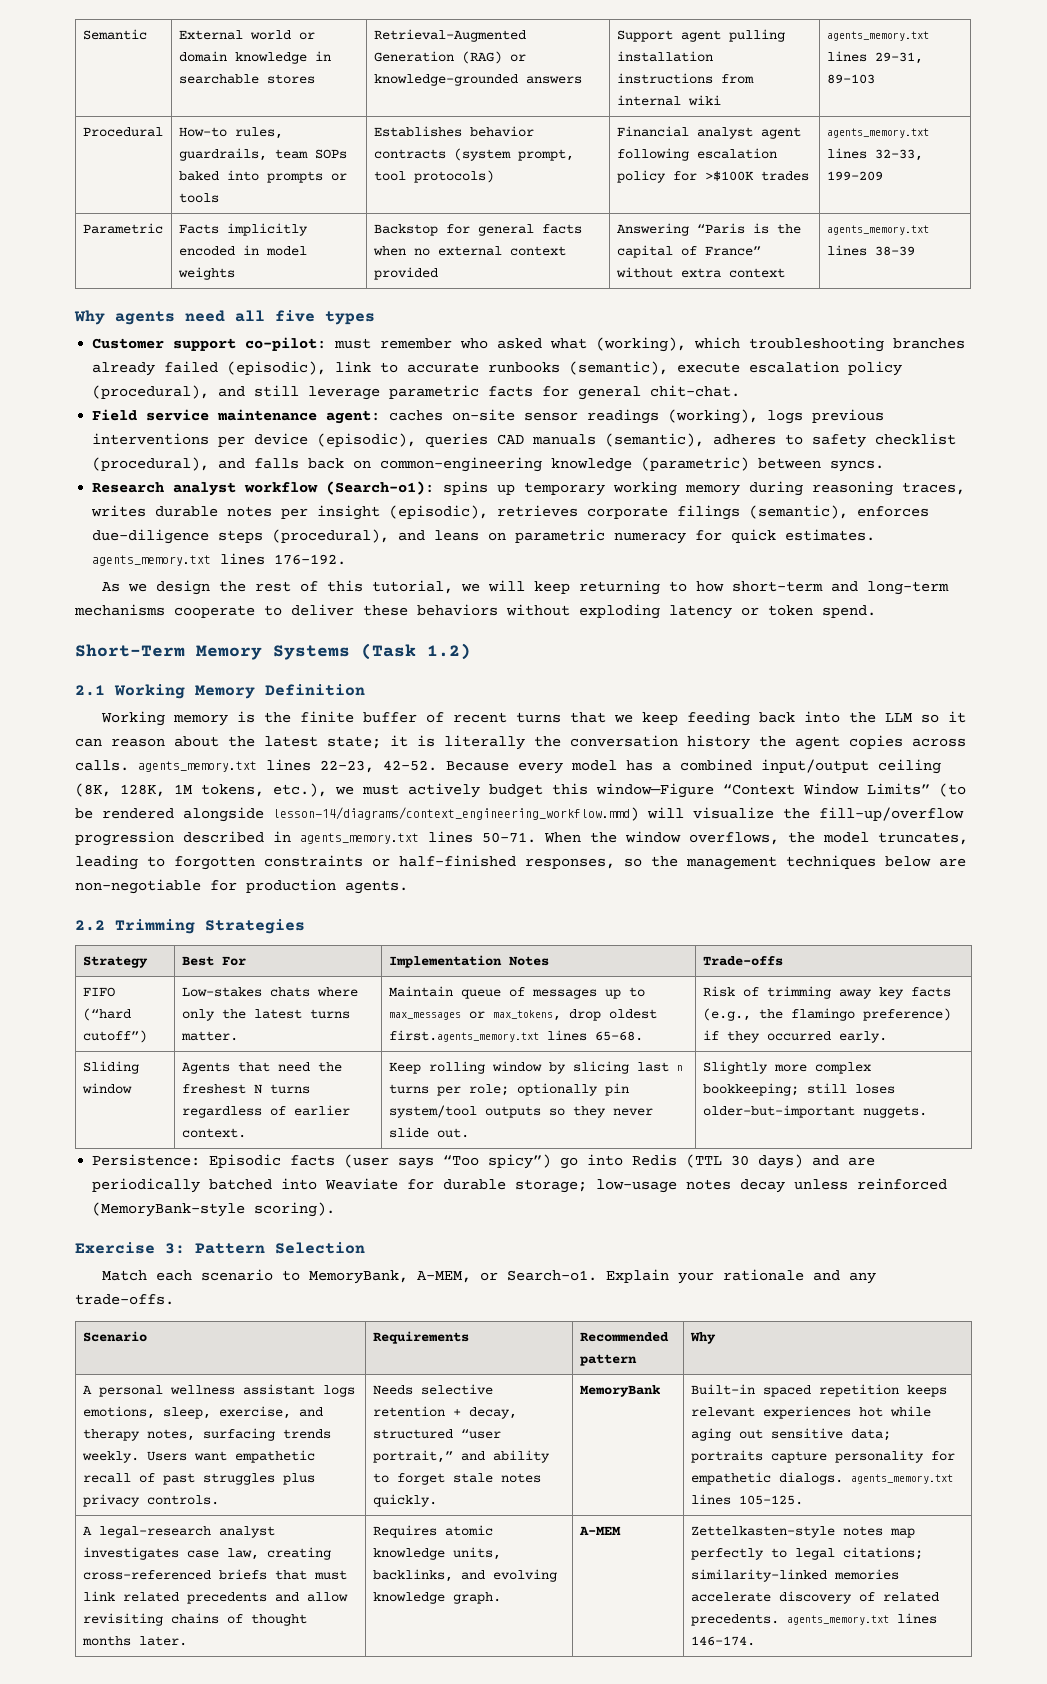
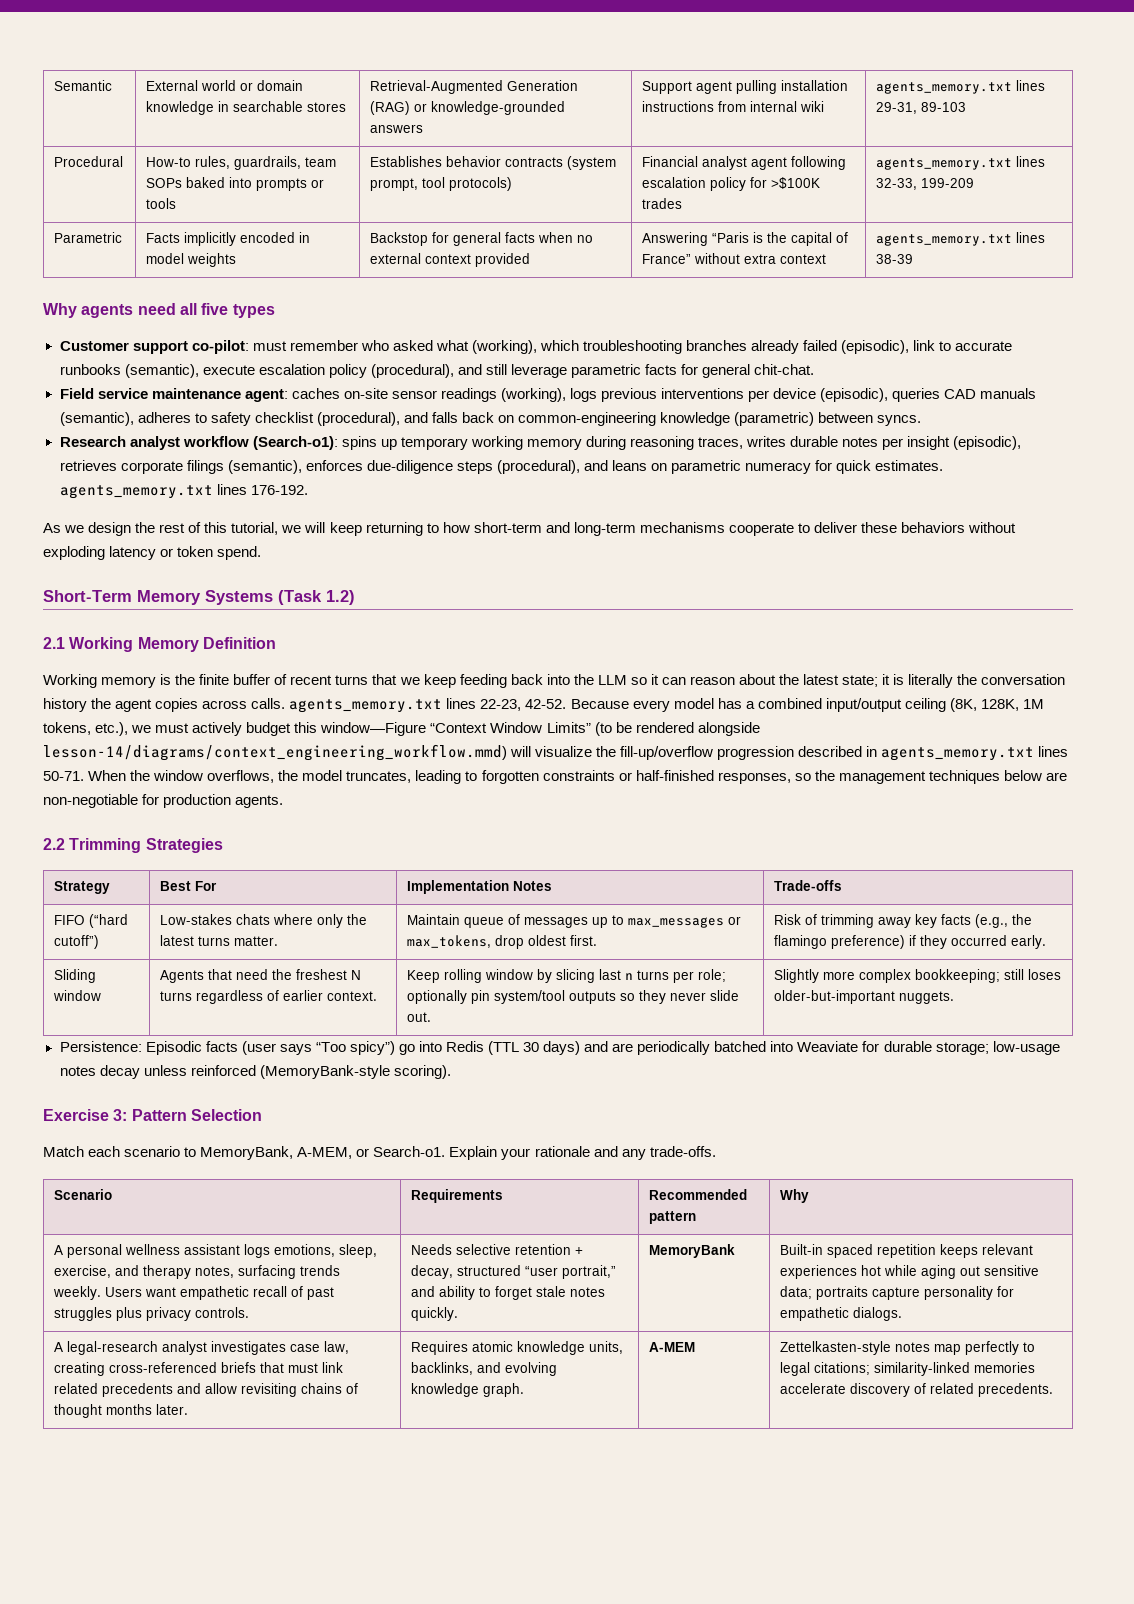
[388,1030,643,1042] first.agents_memory.txt lines 65-68. -> [570,935,598,946] first.
[850,1474,953,1484] [690,1494,803,1505] agents_memory.txt lines 105-125. -> (903, 1314) none
[786,1613,937,1625] [690,1636,755,1646] agents_memory.txt lines 146-174. -> (1054, 1390) none

